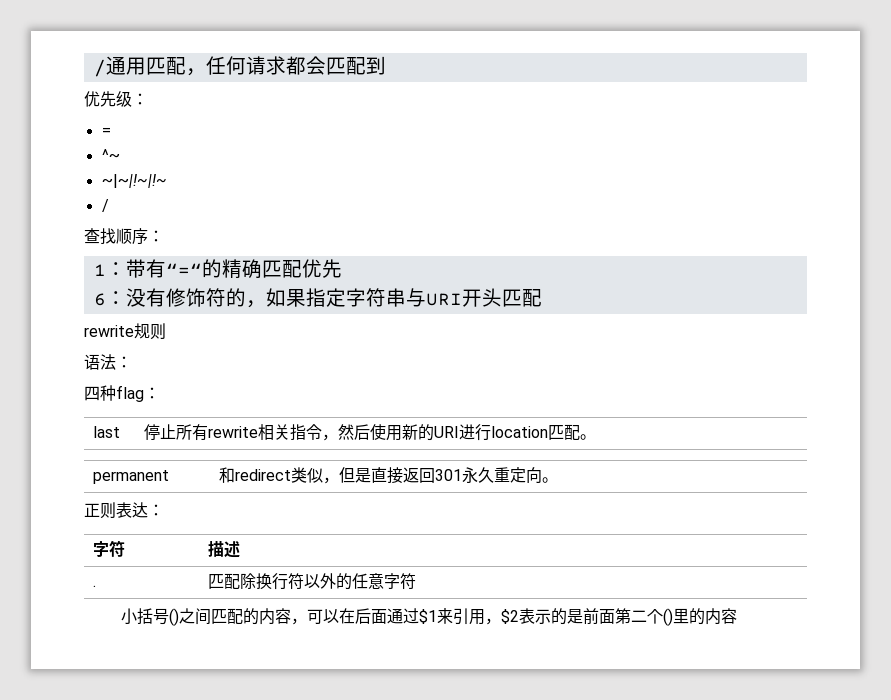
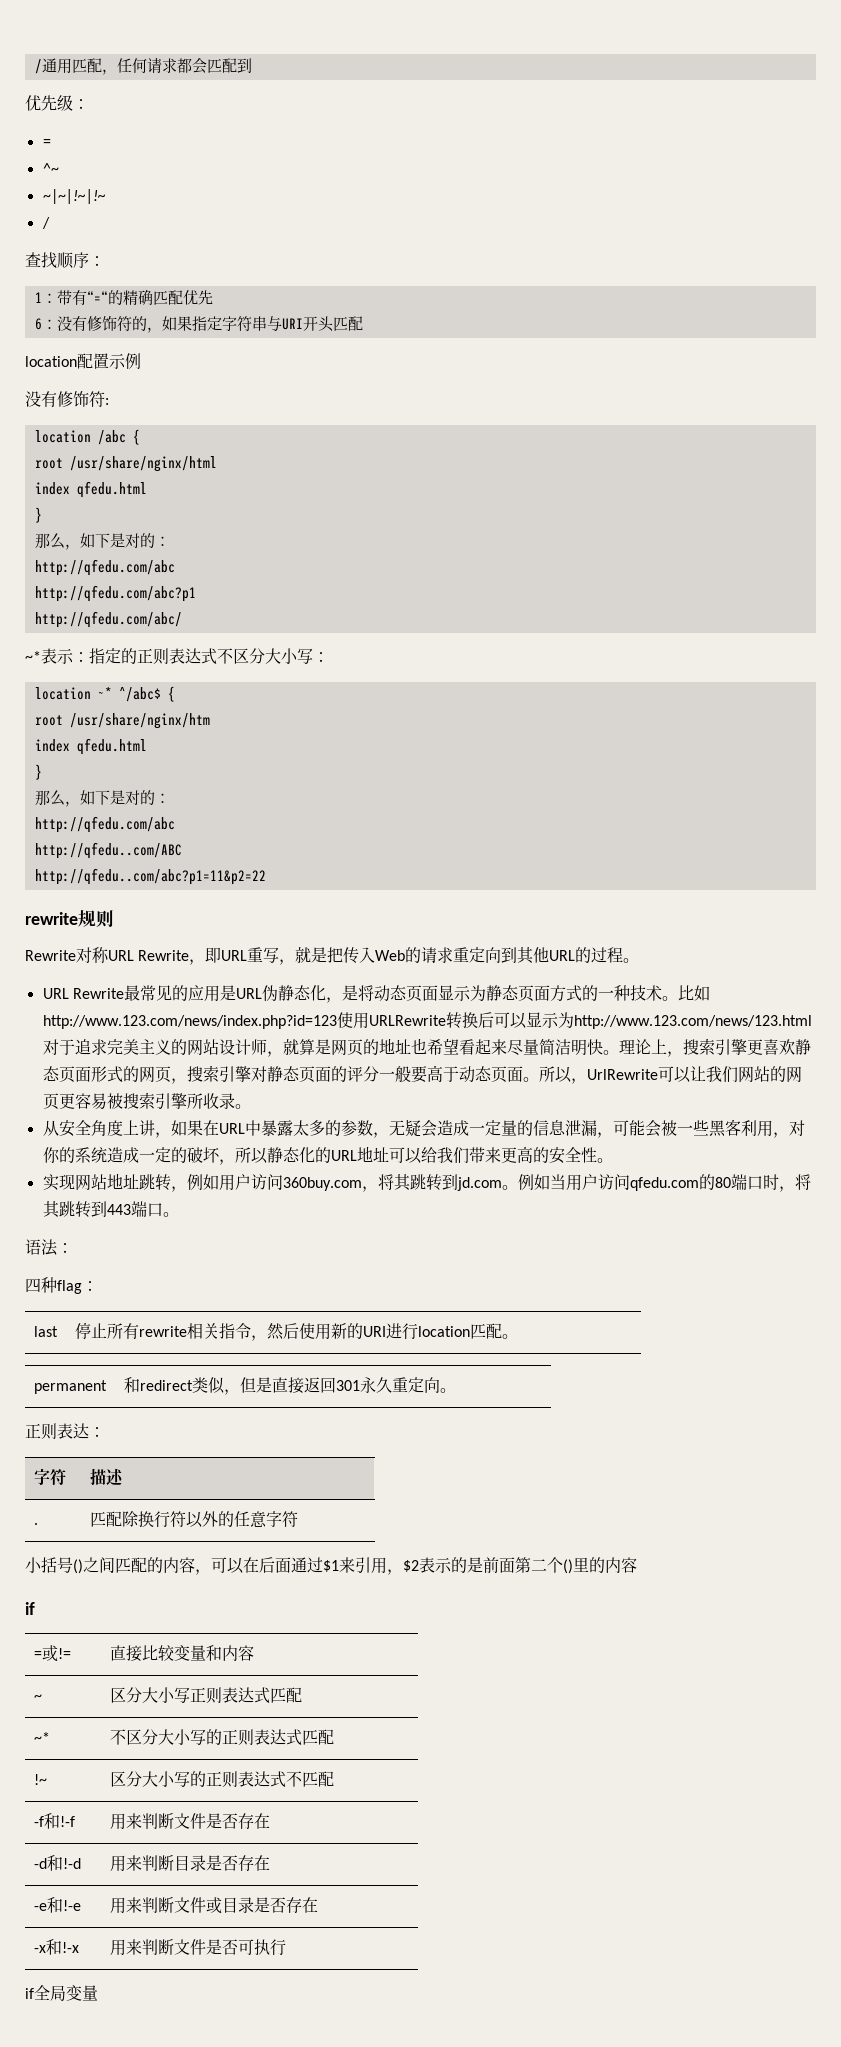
[84,323,166,340] rewrite规则 -> [25,353,141,369] [25,391,109,407] [34,429,140,445] [34,456,217,472] [34,481,147,498] [34,507,42,523] [34,533,170,550] [34,559,175,576] [34,585,196,602] [34,611,182,628] [25,648,329,665] [34,686,175,702] [34,713,210,729] [34,738,147,755] [34,764,42,780] [34,790,170,807] [34,816,175,833] [34,842,182,859] [34,868,266,885] [25,910,114,928] [25,947,640,965] [42,985,710,1003] [42,1012,812,1029] [42,1038,811,1057] [42,1065,802,1084] [42,1092,251,1110] [42,1119,805,1138] [42,1146,613,1165] [42,1173,811,1192] [42,1201,179,1218] location配置示例 // 没有修饰符: // location /abc { // root /usr/share/nginx/html // index qfedu.html // } // 那么，如下是对的： // http://qfedu.com/abc // http://qfedu.com/abc?p1 // http://qfedu.com/abc/ // ~*表示：指定的正则表达式不区分大小写： // location ~* ^/abc$ { // root /usr/share/nginx/htm // index qfedu.html // } // 那么，如下是对的： // http://qfedu.com/abc // http://qfedu..com/ABC // http://qfedu..com/abc?p1=11&p2=22 // rewrite规则 // Rewrite对称URL Rewrite，即URL重写，就是把传入Web的请求重定向到其他URL的过程。 // URL Rewrite最常见的应用是URL伪静态化，是将动态页面显示为静态页面方式的一种技术。比如http://www.123.com/news/index.php?id=123使用URLRewrite转换后可以显示为http://www.123.com/news/123.html对于追求完美主义的网站设计师，就算是网页的地址也希望看起来尽量简洁明快。理论上，搜索引擎更喜欢静态页面形式的网页，搜索引擎对静态页面的评分一般要高于动态页面。所以，UrlRewrite可以让我们网站的网页更容易被搜索引擎所收录。 // 从安全角度上讲，如果在URL中暴露太多的参数，无疑会造成一定量的信息泄漏，可能会被一些黑客利用，对你的系统造成一定的破坏，所以静态化的URL地址可以给我们带来更高的安全性。 // 实现网站地址跳转，例如用户访问360buy.com，将其跳转到jd.com。例如当用户访问qfedu.com的80端口时，将其跳转到443端口。
(737, 616) none -> [25,1602,35,1615] [33,1645,71,1662] [109,1645,254,1662] [33,1694,42,1701] [109,1687,302,1704] [33,1732,50,1743] [109,1729,334,1746] [33,1774,47,1785] [109,1771,334,1788] [33,1813,75,1829] [109,1813,270,1830] [33,1855,81,1871] [109,1855,270,1872] [33,1897,81,1913] [109,1897,318,1914] [33,1939,79,1955] [109,1939,286,1956] [25,1985,98,2001] // if // =或!= | 直接比较变量和内容 // ~ | 区分大小写正则表达式匹配 // ~* | 不区分大小写的正则表达式匹配 // !~ | 区分大小写的正则表达式不匹配 // -f和!-f | 用来判断文件是否存在 // -d和!-d | 用来判断目录是否存在 // -e和!-e | 用来判断文件或目录是否存在 // -x和!-x | 用来判断文件是否可执行 // if全局变量

